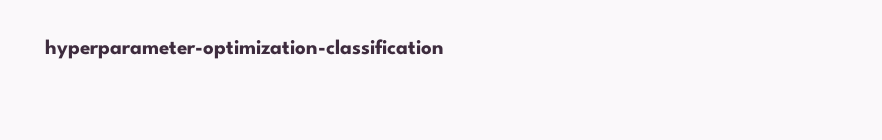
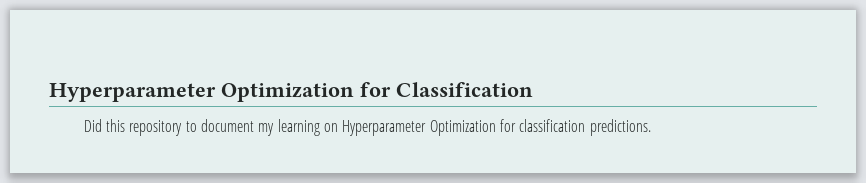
[45,39,444,59] hyperparameter-optimization-classification -> [49,82,533,102] [83,119,651,136] Hyperparameter Optimization for Classification // Did this repository to document my learning on Hyperparameter Optimization for classification predictions.

